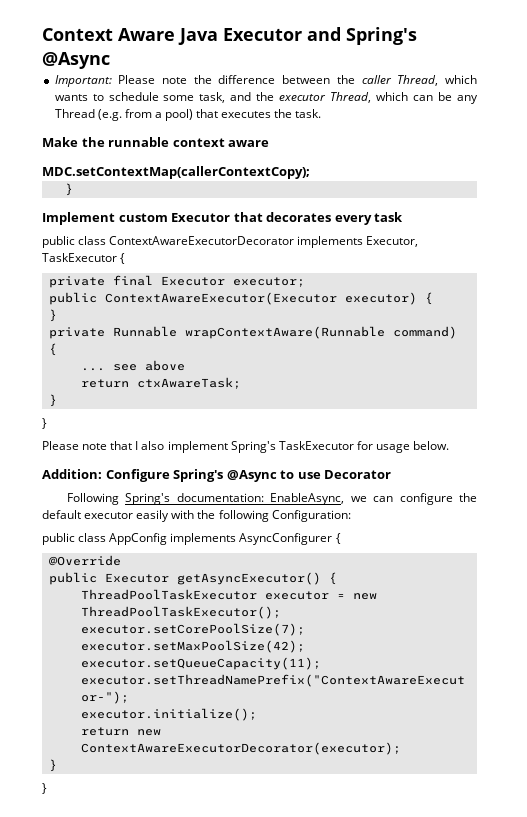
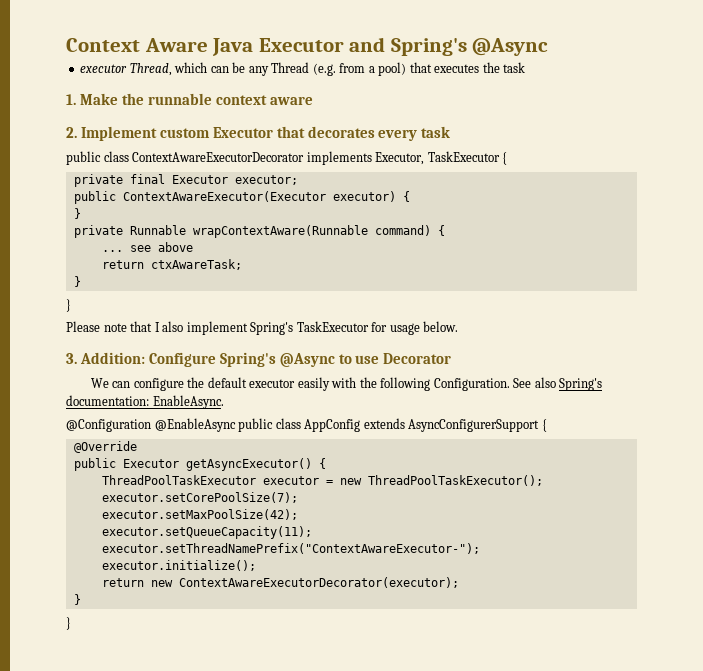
[54,75,478,87] [54,92,275,103] Important: Please note the difference between the caller Thread, which wants to schedule some task, and the -> (549, 47) none
[295,109,322,118] task. // -> [503,62,526,73] [66,94,76,105] task // 1.
[42,166,310,179] [64,183,73,196] MDC.setContextMap(callerContextCopy); // } // -> [66,127,77,138] 2.
(450, 445) none -> [66,353,77,364] 3.
[67,493,367,505] Following Spring's documentation: EnableAsync, we -> [90,378,109,388] We
[271,510,351,522] Configuration: // -> [433,377,603,391] [66,395,224,409] [66,418,236,432] Configuration. See also Spring's documentation: EnableAsync. // @Configuration @EnableAsync
[170,533,333,545] implements AsyncConfigurer -> [363,418,540,432] extends AsyncConfigurerSupport

